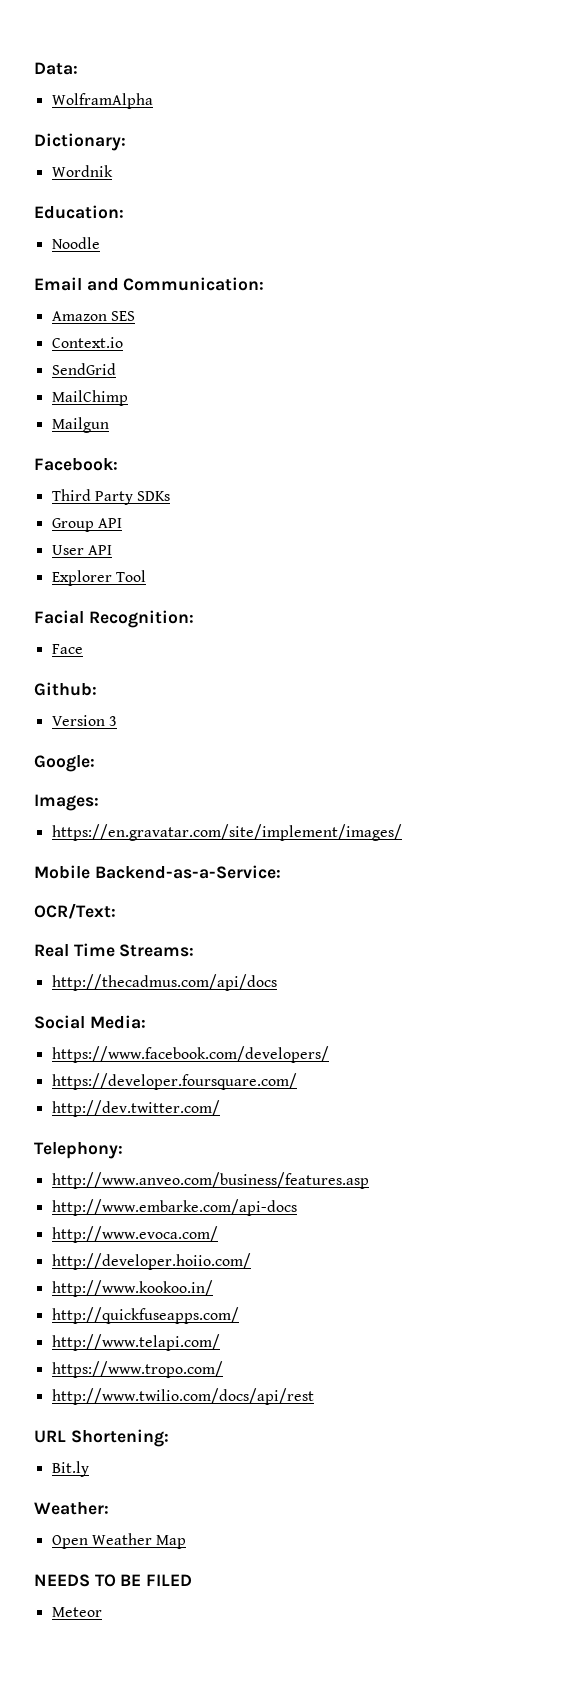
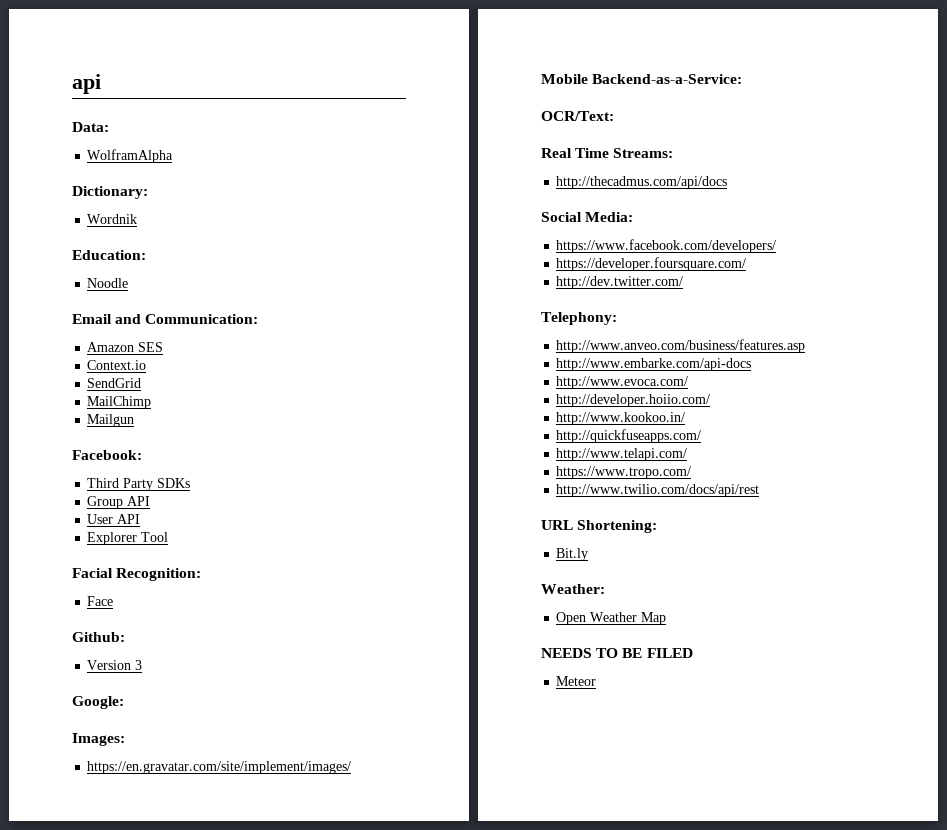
(34, 68) none -> [72,74,101,94] api //

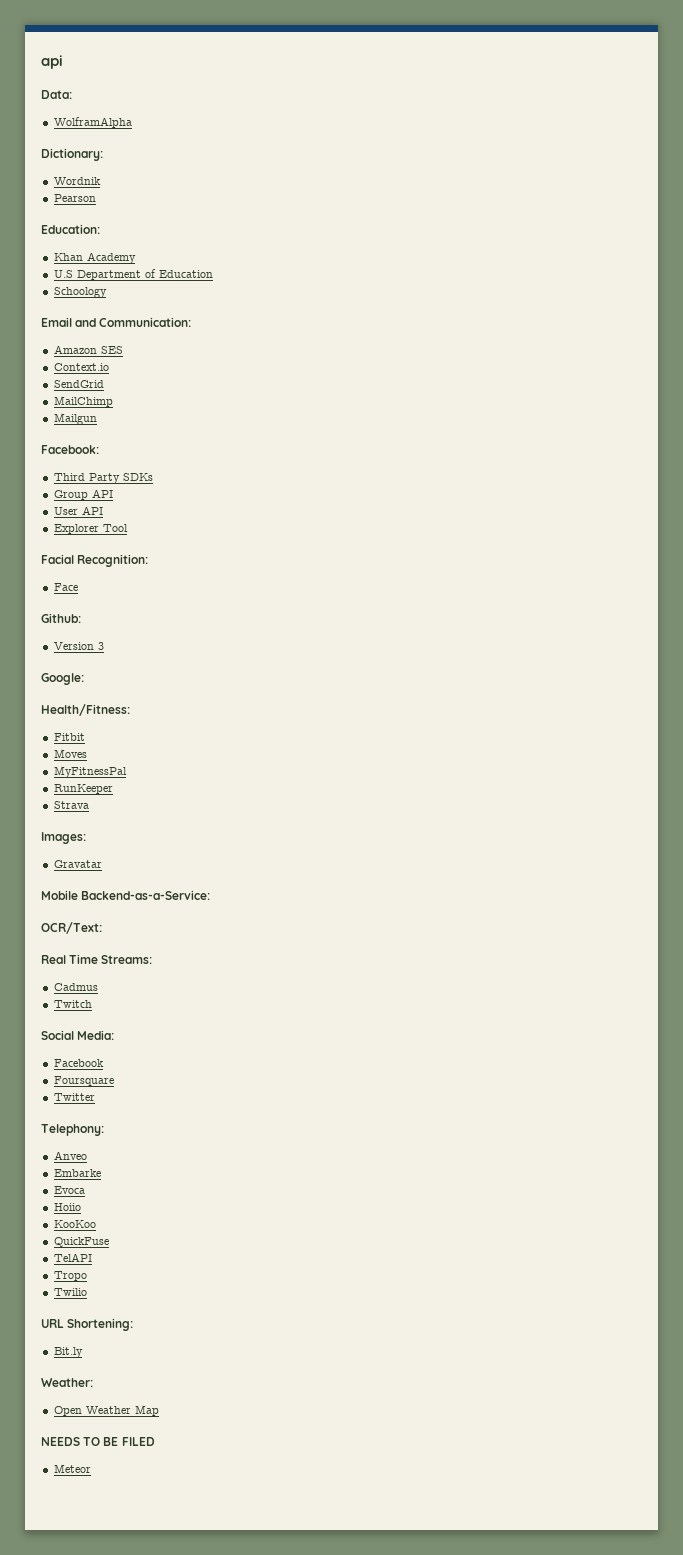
(138, 219) none -> [53,194,96,202] // Pearson
[87,278,129,288] Noodle -> [53,252,136,264] [53,269,213,280] [53,287,107,298] Khan Academy // U.S Department of Education // Schoology
(124, 702) none -> [41,704,130,716] [53,733,85,741] [53,749,87,758] [53,766,127,778] [53,784,113,794] [53,801,89,809] // Health/Fitness: // Fitbit // Moves // MyFitnessPal // RunKeeper // Strava
[87,761,352,774] https://en.gravatar.com/site/implement/images/ -> [53,860,102,868] Gravatar
[556,176,728,189] http://thecadmus.com/api/docs -> [53,983,98,991] [53,1000,92,1008] Cadmus // Twitch
[556,239,777,253] [556,257,747,271] [556,276,684,289] [541,312,617,325] [556,339,806,353] [556,358,752,371] [556,376,689,389] [556,394,711,407] [556,412,686,425] [556,429,702,443] [556,448,688,461] [556,466,692,479] [556,484,760,497] https://www.facebook.com/developers/ // https://developer.foursquare.com/ // http://dev.twitter.com/ // Telephony: // http://www.anveo.com/business/features.asp // http://www.embarke.com/api-docs // http://www.evoca.com/ // http://developer.hoiio.com/ // http://www.kookoo.in/ // http://quickfuseapps.com/ // http://www.telapi.com/ // https://www.tropo.com/ // http://www.twilio.com/docs/api/rest -> [53,1059,104,1067] [53,1076,114,1086] [53,1093,95,1101] [41,1124,104,1136] [53,1151,87,1160] [53,1169,101,1177] [53,1186,85,1194] [53,1203,81,1211] [53,1220,96,1228] [53,1237,109,1247] [53,1253,92,1262] [53,1271,87,1281] [53,1288,87,1296] Facebook // Foursquare // Twitter // Telephony: // Anveo // Embarke // Evoca // Hoiio // KooKoo // QuickFuse // TelAPI // Tropo // Twilio

